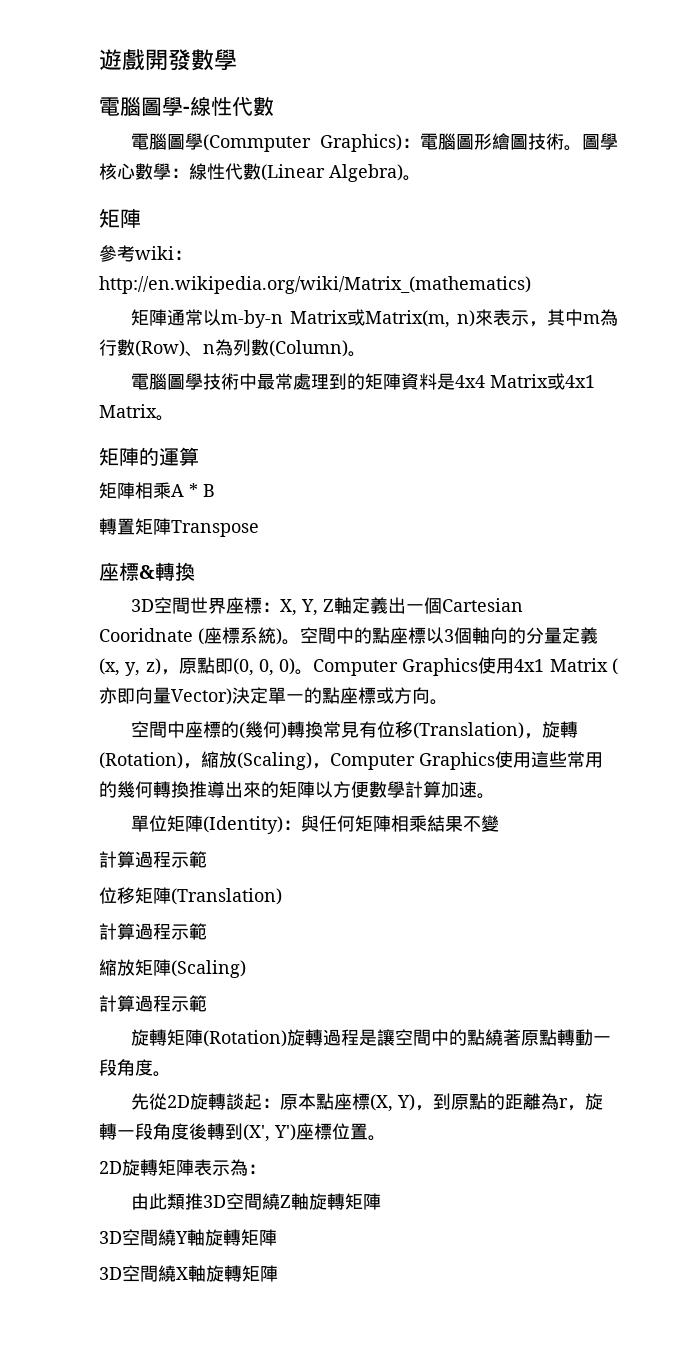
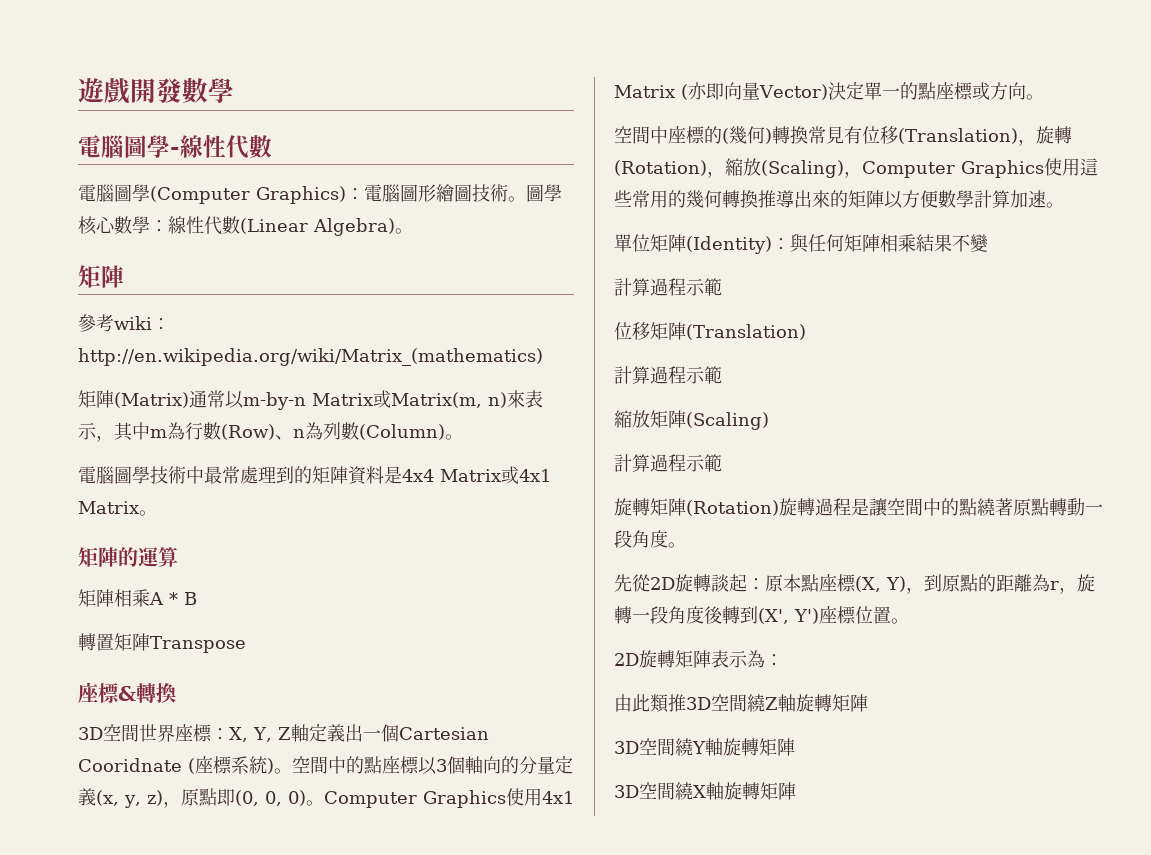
[203,134,312,152] (Commputer -> [150,186,250,204] (Computer
(168, 317) none -> [114,392,189,408] (Matrix)

